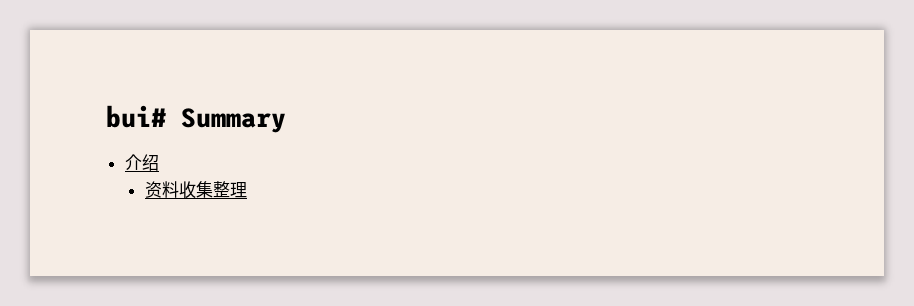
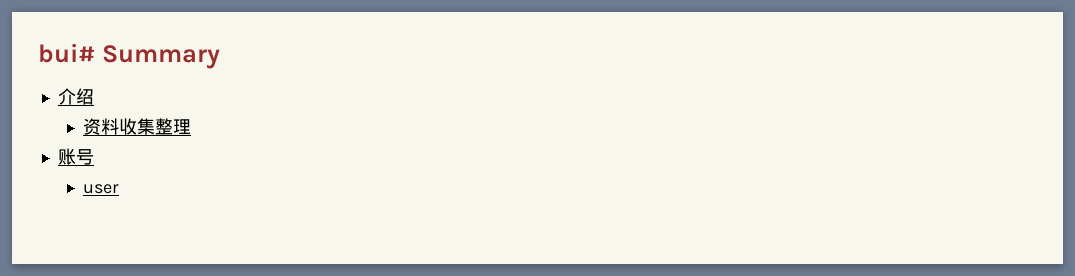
(247, 190) none -> [57,148,94,165] [82,184,119,194] // 账号 // user

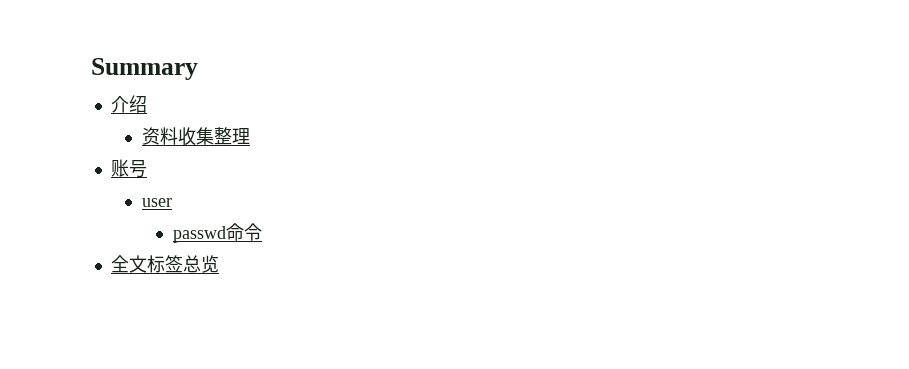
[38,43,95,63] bui# -> (91, 69) none
(119, 189) none -> [172,223,262,243] [110,255,219,273] // passwd命令 // 全文标签总览

